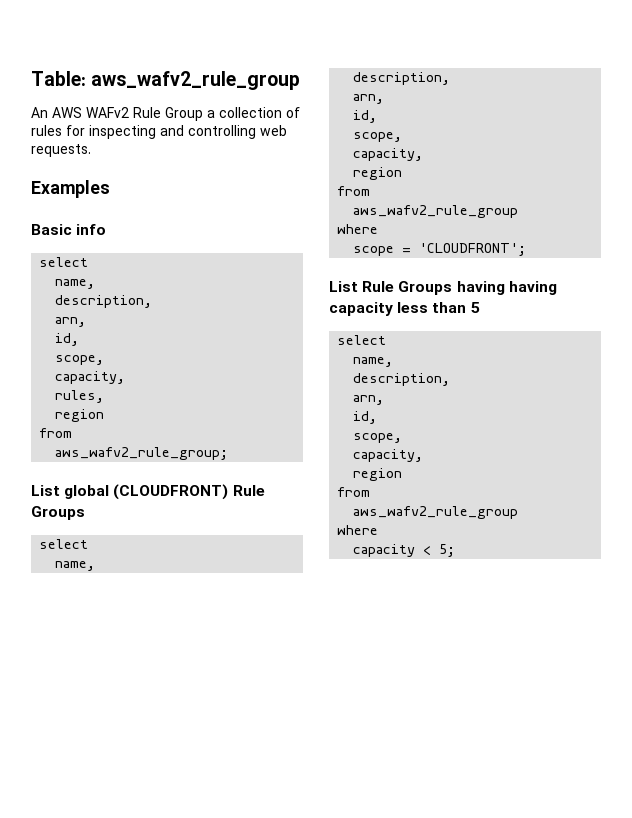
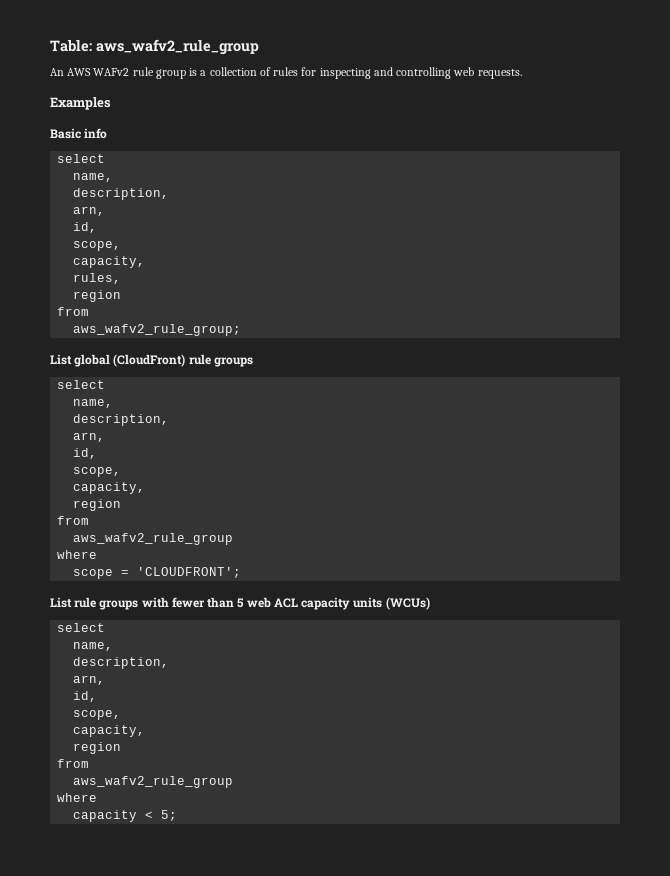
[133,107,203,121] Rule Group -> [132,67,198,79] rule group is
[113,484,265,500] [31,506,85,520] (CLOUDFRONT) Rule Groups -> [113,354,253,367] (CloudFront) rule groups
[362,281,557,295] [329,302,480,316] Rule Groups having having capacity less than 5 -> [74,597,430,610] rule groups with fewer than 5 web ACL capacity units (WCUs)

